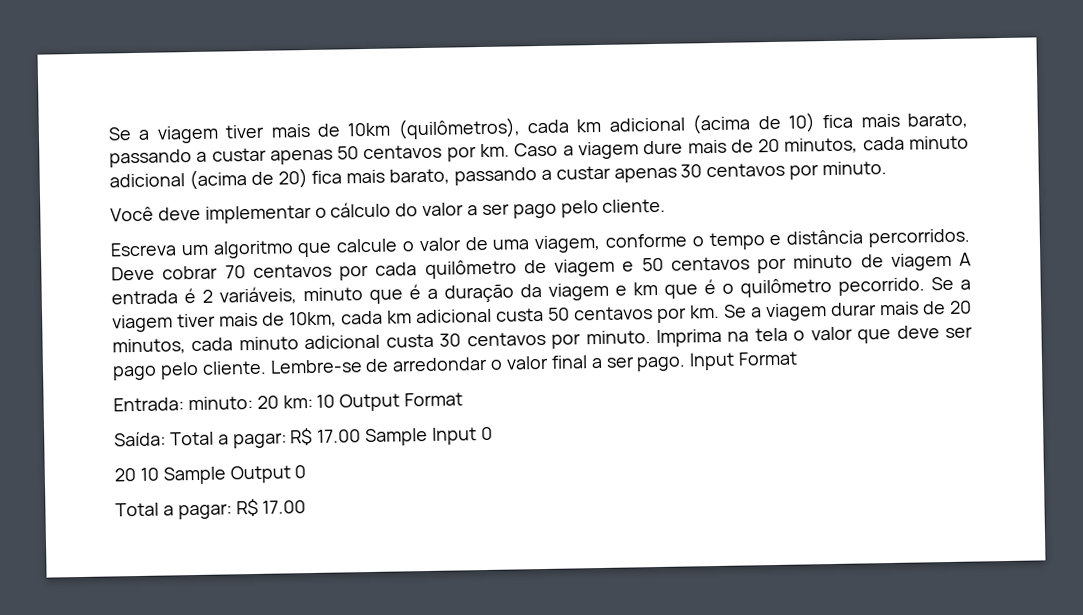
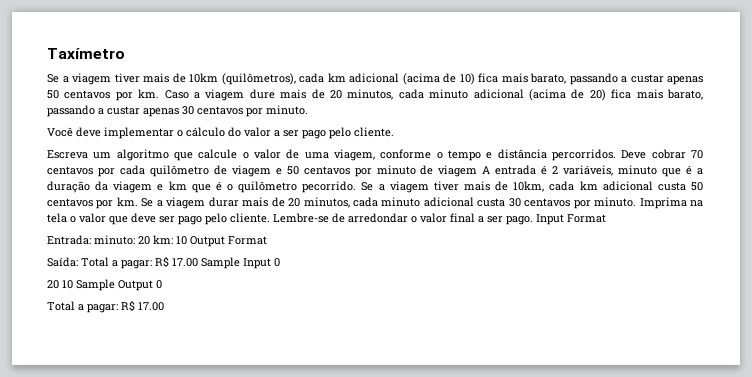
(108, 134) none -> [47,48,125,59] Taxímetro //

